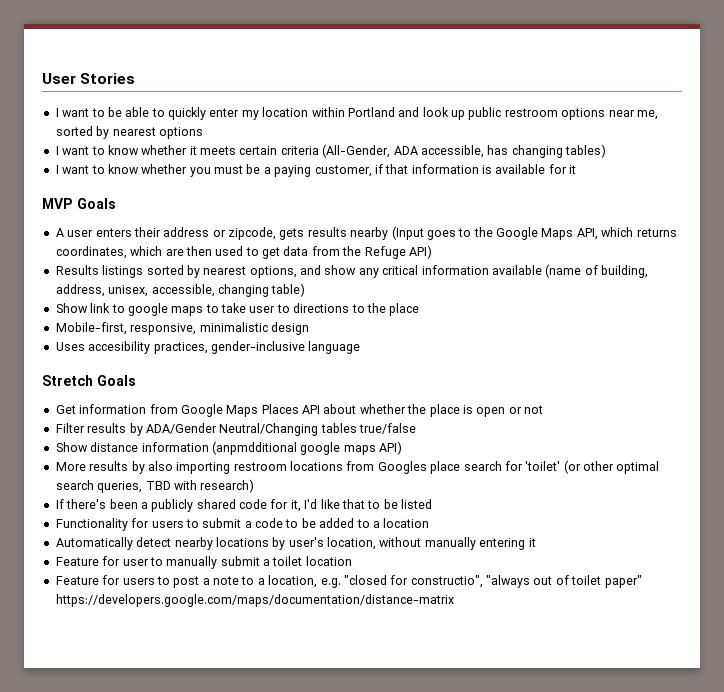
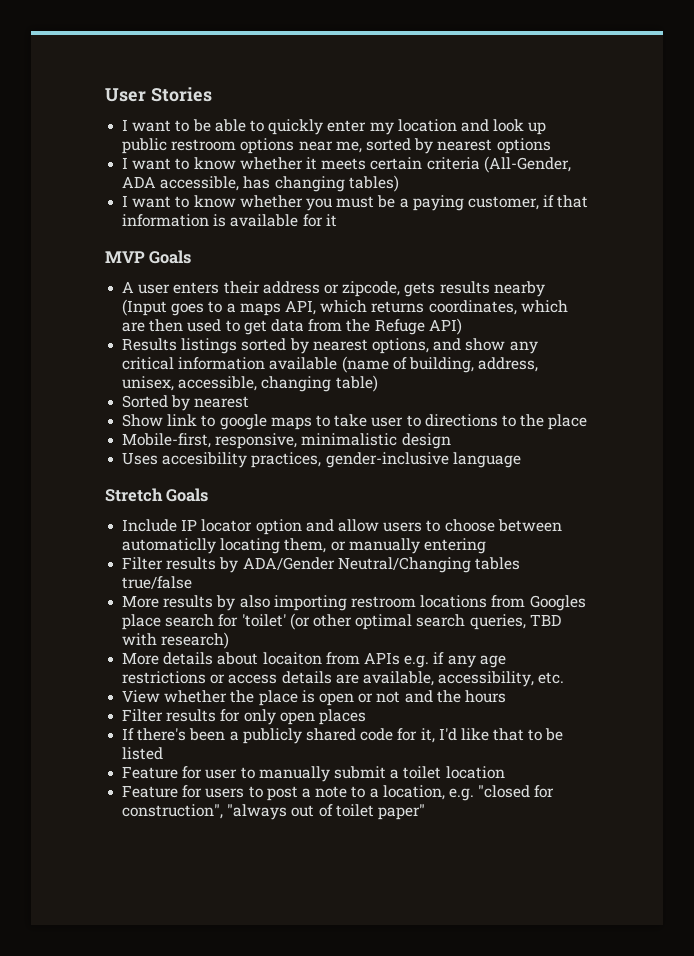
[311,107,395,117] within Portland -> (457, 125) none
[473,227,574,240] the Google Maps -> [226,303,281,316] a maps
(306, 290) none -> [122,395,250,411] // Sorted by nearest
[55,404,543,417] Get information from Google Maps Places API about whether the place is open or not -> [122,519,562,535] [122,538,486,554] Include IP locator option and allow users to choose between automaticlly locating them, or manually entering
[55,441,402,455] // Show distance information (anpmdditional google maps API) -> (193, 582) none
(255, 486) none -> [122,652,506,668] [122,671,565,687] [122,690,506,706] [122,709,366,725] // More details about locaiton from APIs e.g. if any age restrictions or access details are available, accessibility, etc. // View whether the place is open or not and the hours // Filter results for only open places
[55,518,430,531] [55,537,536,550] // Functionality for users to submit a code to be added to a location // Automatically detect nearby locations by user's location, without manually entering it -> (164, 753) none
[410,575,483,588] constructio", -> [122,804,224,819] construction",
[55,594,454,607] https://developers.google.com/maps/documentation/distance-matrix -> (425, 812) none

